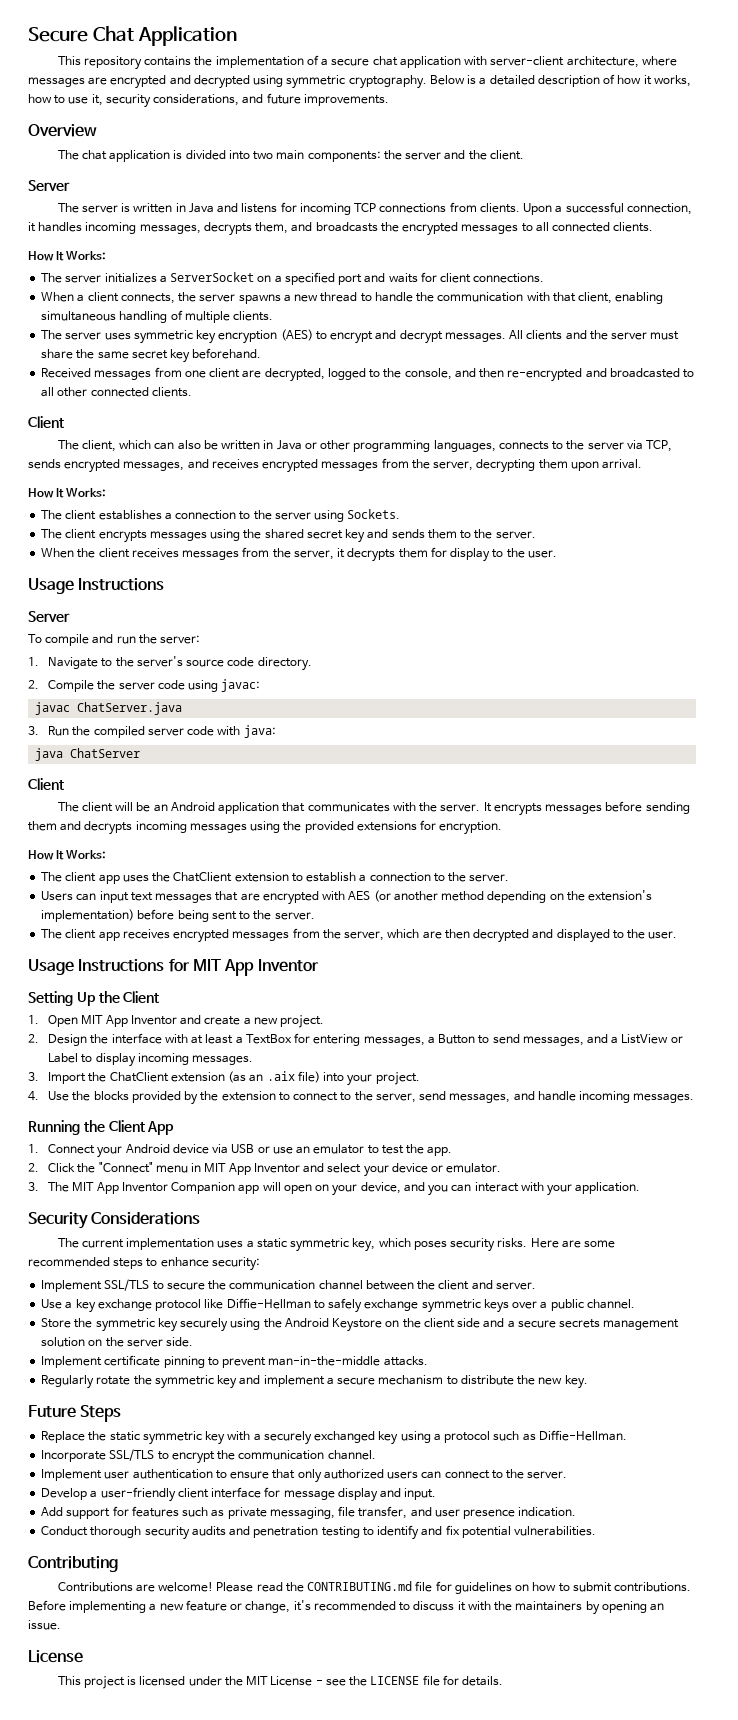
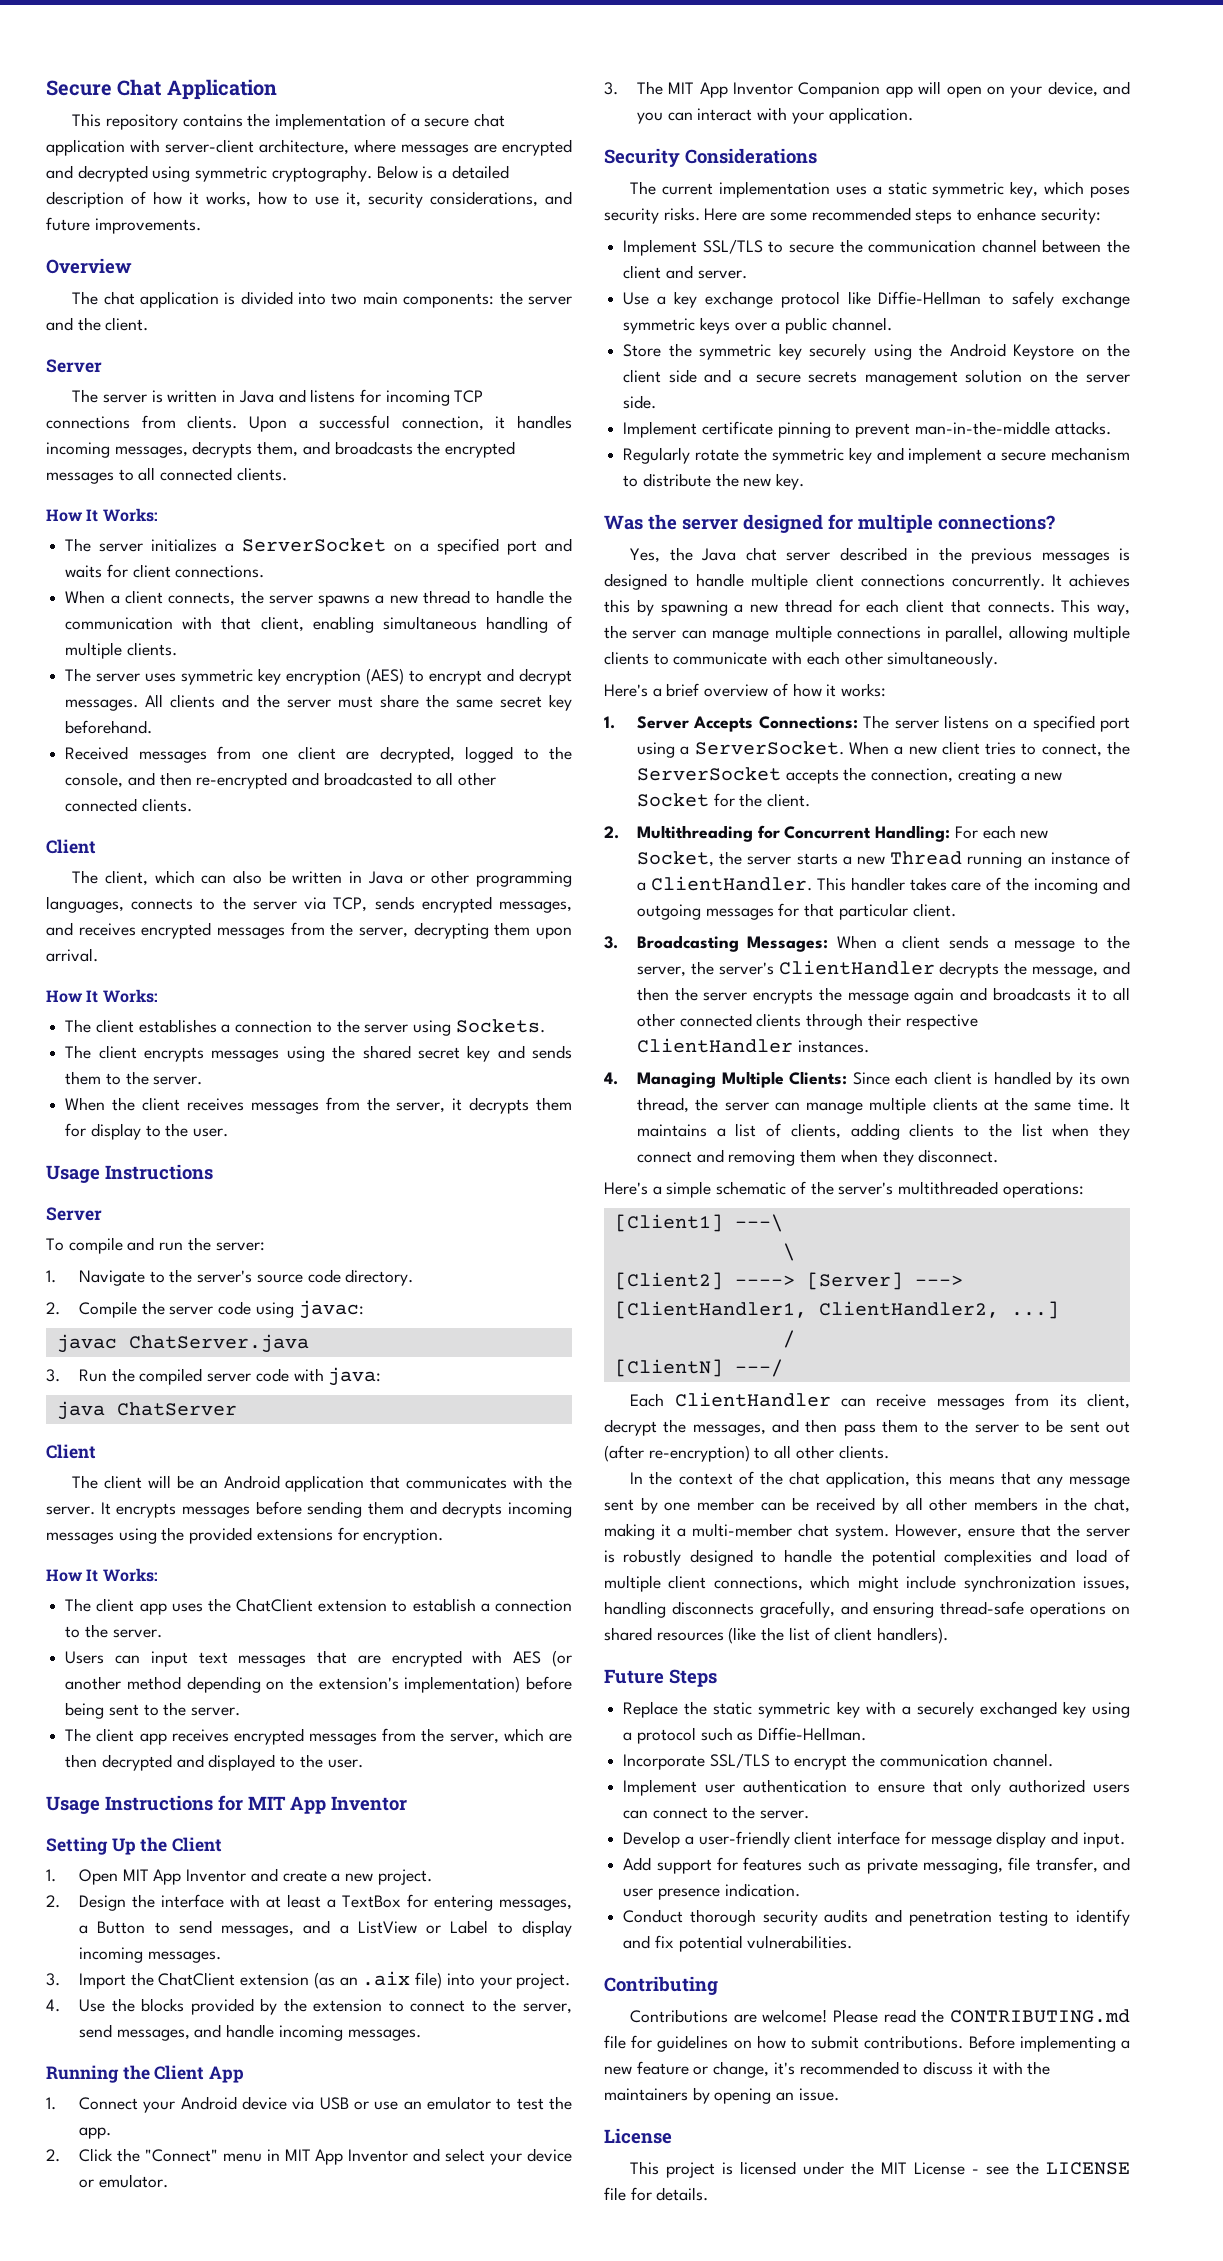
(588, 1382) none -> [604,514,1055,533] [630,547,1130,564] [604,573,1130,590] [604,599,1130,616] [604,625,1130,642] [604,651,999,668] [604,683,887,697] [604,715,1130,732] [637,741,1130,758] [637,767,1063,784] [637,793,811,807] [604,825,1049,842] [637,851,1130,868] [637,876,1130,894] [637,903,956,920] [604,935,1131,952] [637,960,1130,978] [637,987,1130,1004] [637,1013,978,1030] [637,1038,869,1053] [604,1071,1131,1088] [637,1097,1130,1114] [637,1123,1130,1140] [637,1149,999,1166] [604,1181,1084,1198] [614,1214,783,1232] [782,1243,795,1261] [614,1272,963,1290] [614,1301,1059,1319] [782,1330,795,1348] [614,1359,783,1377] [630,1392,1130,1410] [604,1419,1130,1436] [604,1445,889,1462] [630,1471,1130,1488] [604,1497,1130,1514] [604,1523,1130,1540] [604,1549,1130,1566] [604,1575,1130,1592] [604,1601,1130,1618] [604,1627,949,1644] // Was the server designed for multiple connections? // Yes, the Java chat server described in the previous messages is designed to handle multiple client connections concurrently. It achieves this by spawning a new thread for each client that connects. This way, the server can manage multiple connections in parallel, allowing multiple clients to communicate with each other simultaneously. // Here's a brief overview of how it works: // 1. Server Accepts Connections: The server listens on a specified port using a ServerSocket. When a new client tries to connect, the ServerSocket accepts the connection, creating a new Socket for the client. // 2. Multithreading for Concurrent Handling: For each new Socket, the server starts a new Thread running an instance of a ClientHandler. This handler takes care of the incoming and outgoing messages for that particular client. // 3. Broadcasting Messages: When a client sends a message to the server, the server's ClientHandler decrypts the message, and then the server encrypts the message again and broadcasts it to all other connected clients through their respective ClientHandler instances. // 4. Managing Multiple Clients: Since each client is handled by its own thread, the server can manage multiple clients at the same time. It maintains a list of clients, adding clients to the list when they connect and removing them when they disconnect. // Here's a simple schematic of the server's multithreaded operations: // [Client1] ---\ // \ // [Client2] ----> [Server] ---> [ClientHandler1, ClientHandler2, ...] // / // [ClientN] ---/ // Each ClientHandler can receive messages from its client, decrypt the messages, and then pass them to the server to be sent out (after re-encryption) to all other clients. // In the context of the chat application, this means that any message sent by one member can be received by all other members in the chat, making it a multi-member chat system. However, ensure that the server is robustly designed to handle the potential complexities and load of multiple client connections, which might include synchronization issues, handling disconnects gracefully, and ensuring thread-safe operations on shared resources (like the list of client handlers).

